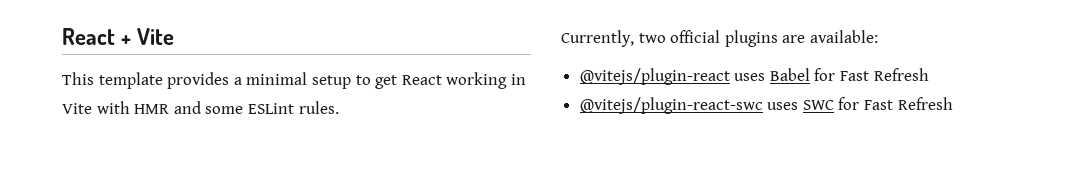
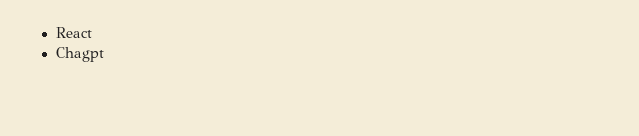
[62,28,175,45] [62,72,526,89] [62,101,339,114] [561,30,878,47] [579,68,929,85] [579,97,953,114] React + Vite // This template provides a minimal setup to get React working in Vite with HMR and some ESLint rules. // Currently, two official plugins are available: // @vitejs/plugin-react uses Babel for Fast Refresh // @vitejs/plugin-react-swc uses SWC for Fast Refresh -> [55,27,92,38] [55,47,104,62] React // Chagpt

